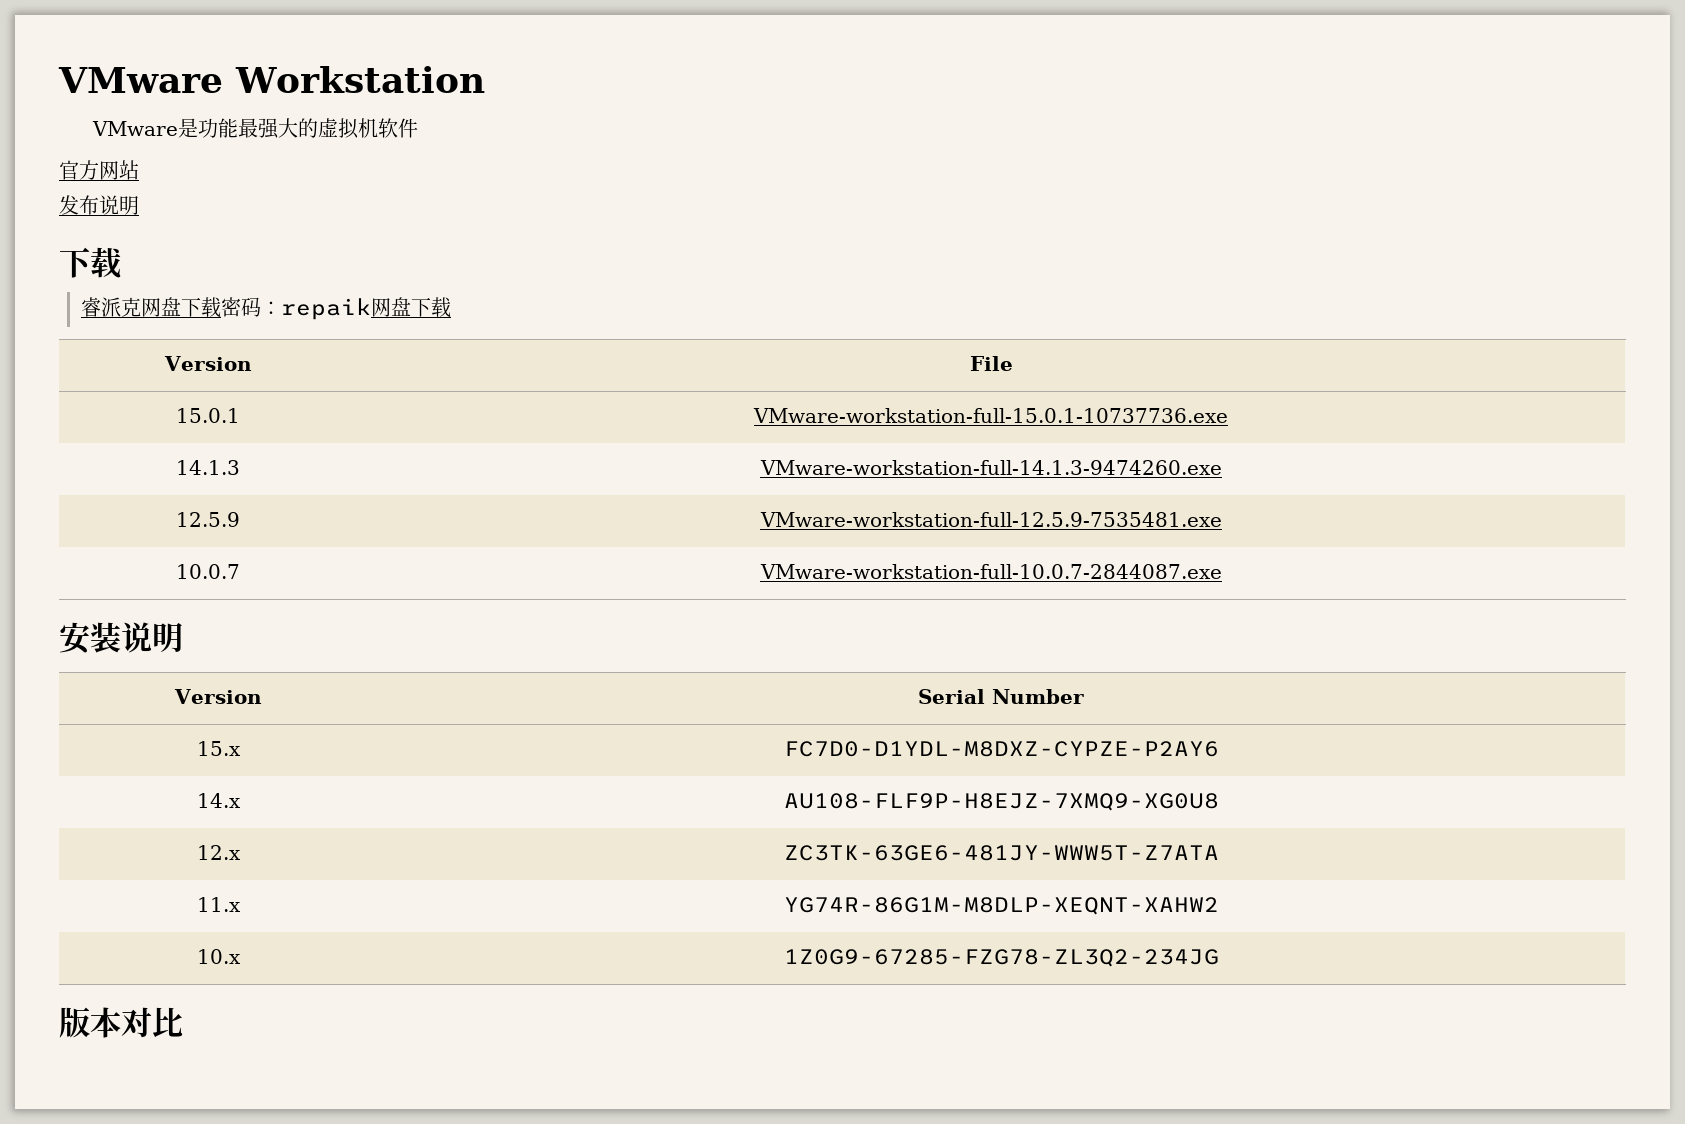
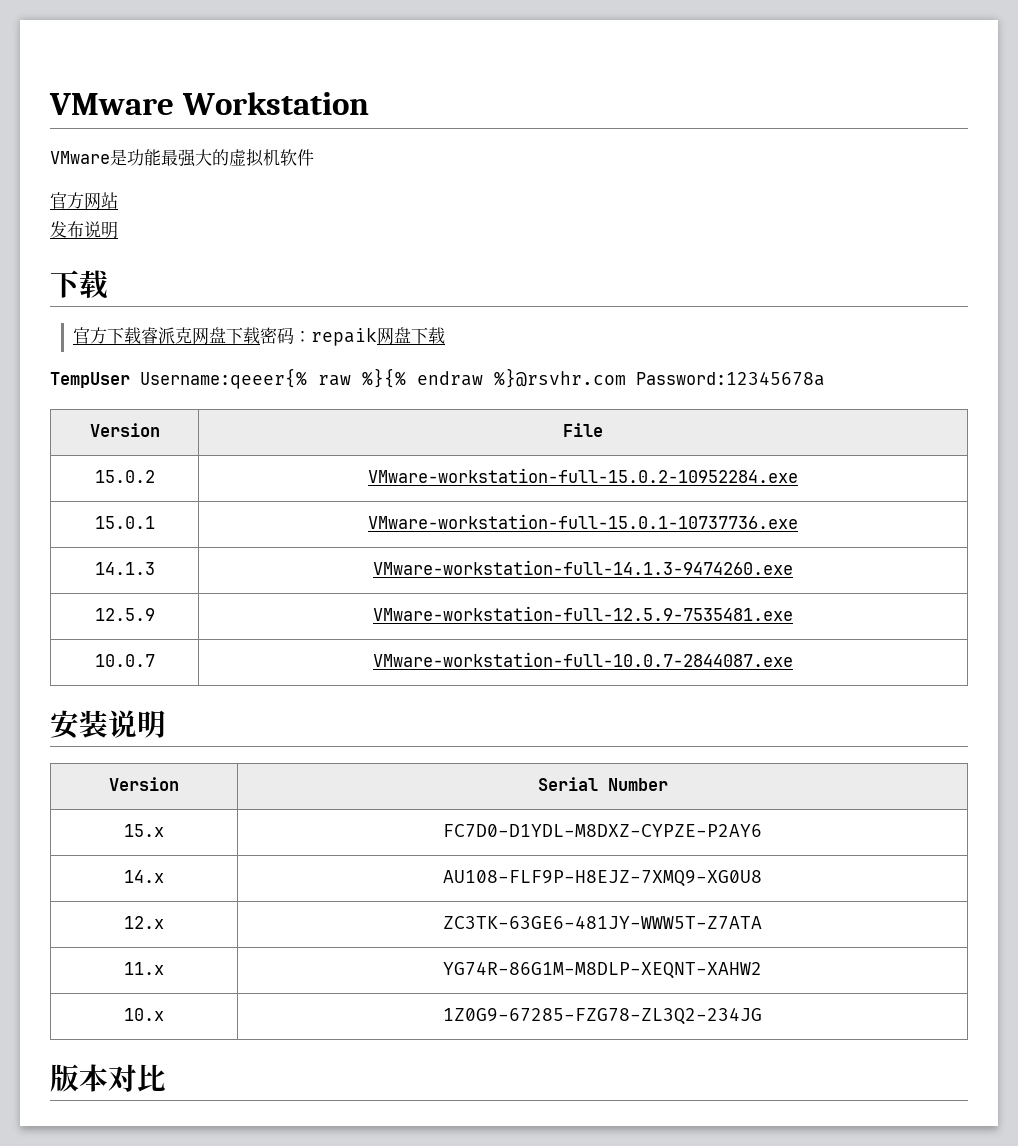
(122, 263) none -> [73,327,142,344] 官方下载
(452, 307) none -> [50,368,825,389] // TempUser Username:qeeer{% raw %}{% endraw %}@rsvhr.com Password:12345678a
(1013, 363) none -> [94,470,155,483] [368,468,798,483] // 15.0.2 | VMware-workstation-full-15.0.2-10952284.exe

